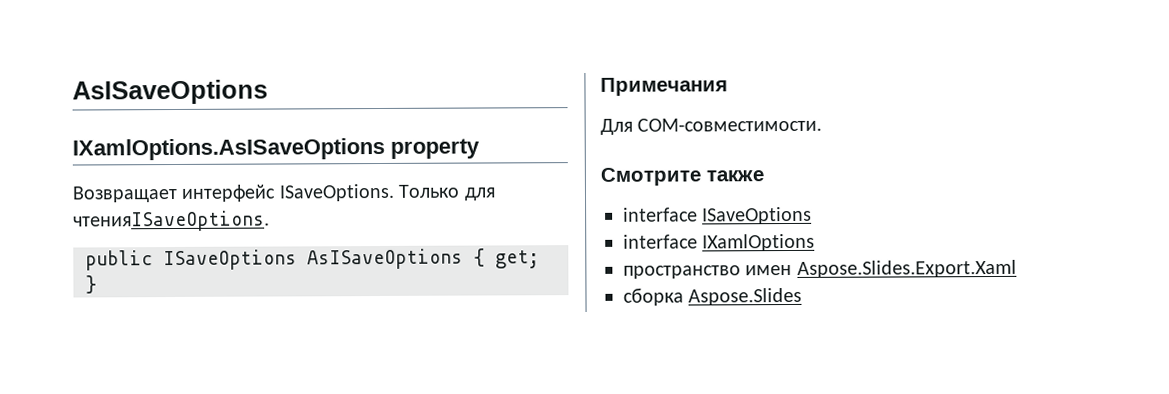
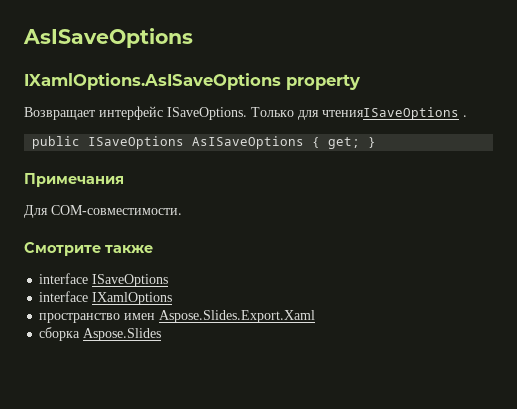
[73,210,270,232] чтенияISaveOptions. -> [322,107,467,120] чтенияISaveOptions .

